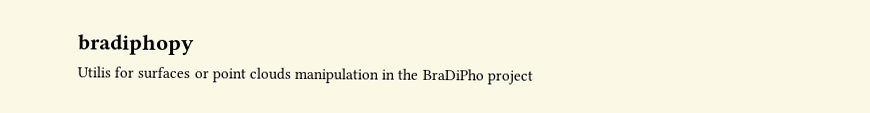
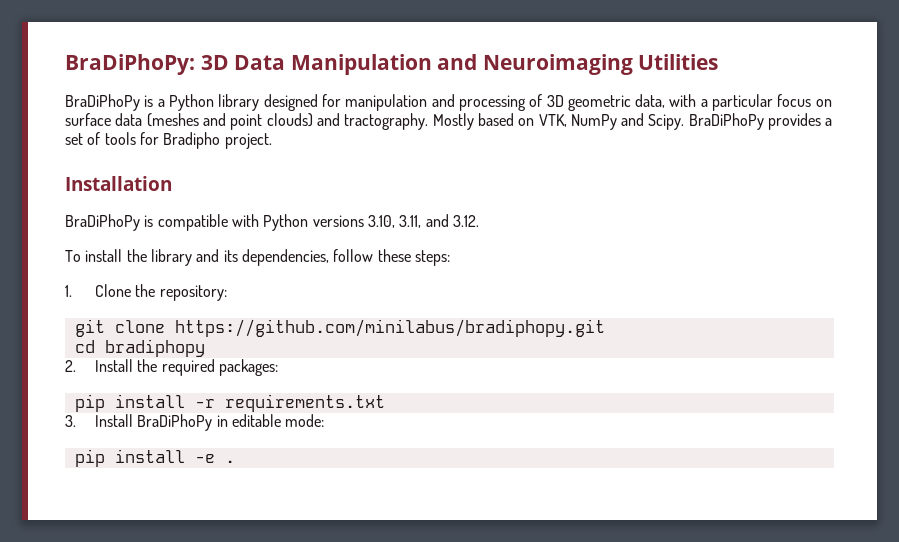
[78,34,195,56] [77,66,533,85] bradiphopy // Utilis for surfaces or point clouds manipulation in the BraDiPho project -> [65,54,719,75] [65,94,832,111] [65,113,833,130] [65,132,272,149] [65,176,172,191] [65,214,479,231] [65,249,450,266] [65,284,227,301] [74,319,605,337] [74,339,205,357] [65,359,279,376] [74,394,385,412] [65,414,325,431] [74,449,235,467] BraDiPhoPy: 3D Data Manipulation and Neuroimaging Utilities // BraDiPhoPy is a Python library designed for manipulation and processing of 3D geometric data, with a particular focus on surface data (meshes and point clouds) and tractography. Mostly based on VTK, NumPy and Scipy. BraDiPhoPy provides a set of tools for Bradipho project. // Installation // BraDiPhoPy is compatible with Python versions 3.10, 3.11, and 3.12. // To install the library and its dependencies, follow these steps: // 1. Clone the repository: // git clone https://github.com/minilabus/bradiphopy.git // cd bradiphopy // 2. Install the required packages: // pip install -r requirements.txt // 3. Install BraDiPhoPy in editable mode: // pip install -e .

